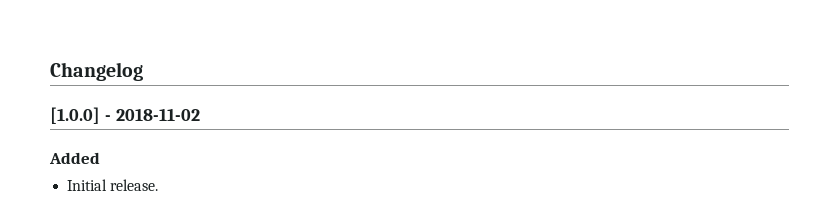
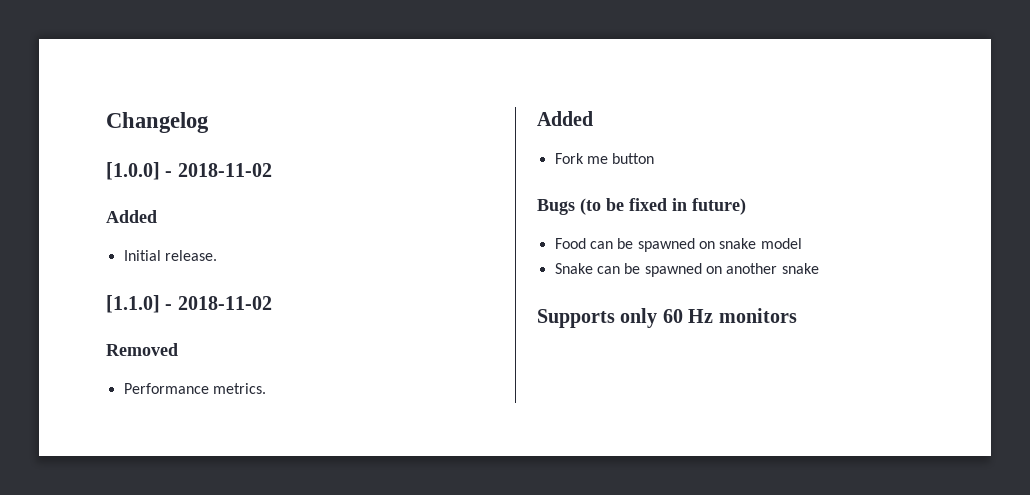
(159, 185) none -> [106,295,272,313] [106,343,178,356] [123,383,266,394] [537,111,593,126] [554,153,655,164] [537,198,746,215] [554,238,802,252] [554,263,819,277] [537,308,797,328] // [1.1.0] - 2018-11-02 // Removed // Performance metrics. // Added // Fork me button // Bugs (to be fixed in future) // Food can be spawned on snake model // Snake can be spawned on another snake // Supports only 60 Hz monitors

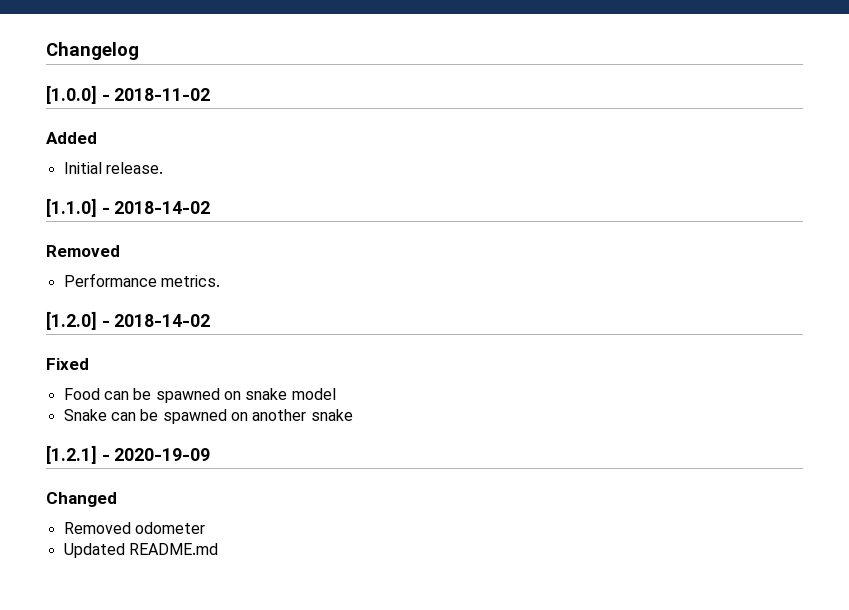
[177,296,272,310] 2018-11-02 -> [114,201,211,214] 2018-14-02
[537,111,593,126] [554,153,655,164] [537,198,746,215] Added // Fork me button // Bugs (to be fixed in future) -> [46,311,211,330] [46,358,89,370] [1.2.0] - 2018-14-02 // Fixed
[537,308,797,328] Supports only 60 Hz monitors -> [46,445,211,464] [46,492,117,507] [63,522,205,534] [63,543,218,558] [1.2.1] - 2020-19-09 // Changed // Removed odometer // Updated README.md

